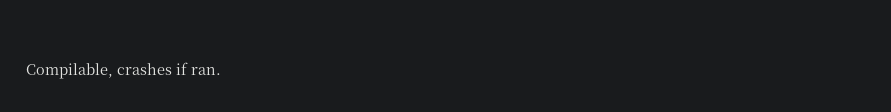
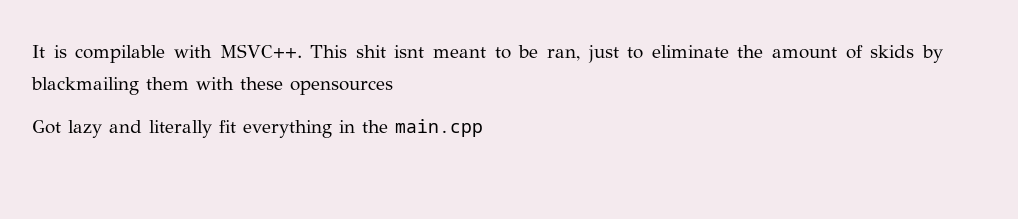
[26,62,221,79] Compilable, crashes if ran. -> [32,44,944,63] [31,77,393,95] [32,119,483,138] It is compilable with MSVC++. This shit isnt meant to be ran, just to eliminate the amount of skids by blackmailing them with these opensources // Got lazy and literally fit everything in the main.cpp

